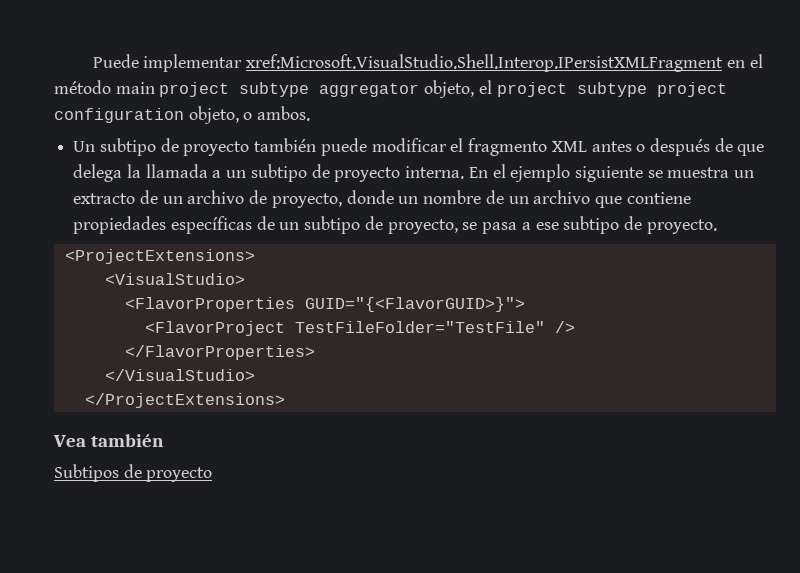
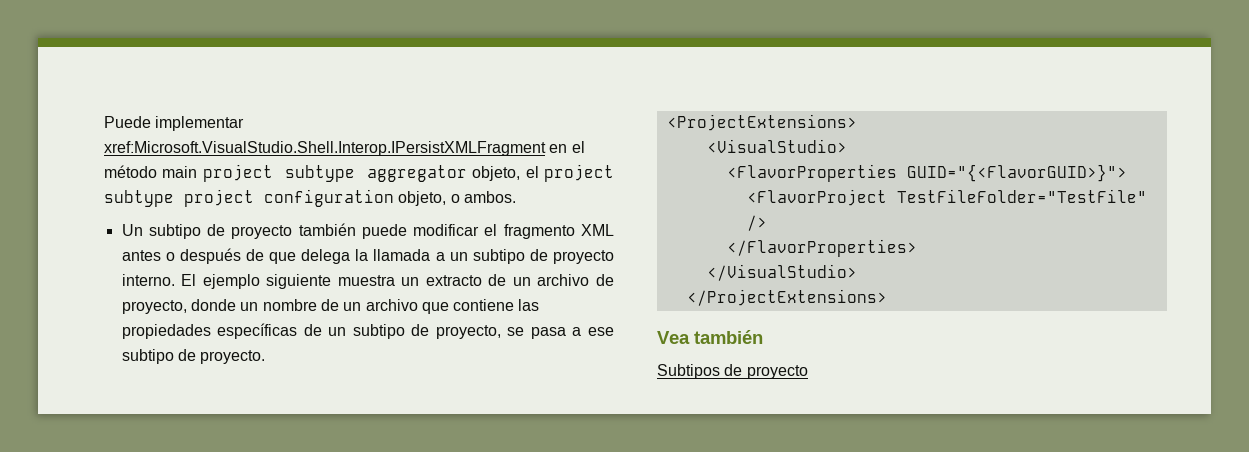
[405,164,506,179] interna. En el -> [121,274,197,286] interno. El
[647,170,663,178] se -> (332, 281) none
(691, 198) none -> [518,299,540,311] las

